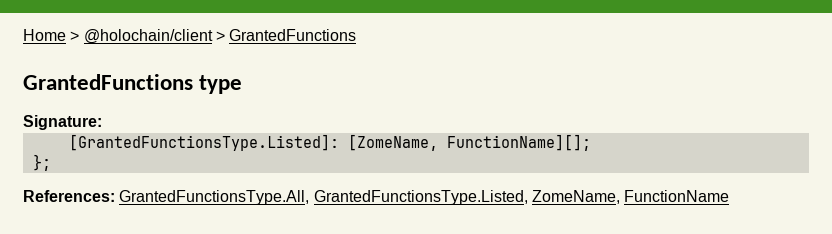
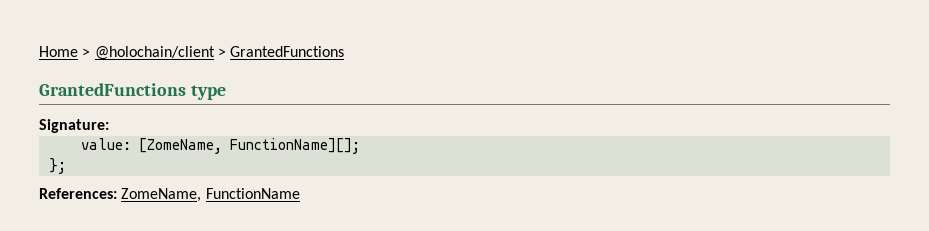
[68,134,339,151] [GrantedFunctionsType.Listed]: -> [80,138,131,150] value:
[119,190,528,205] GrantedFunctionsType.All, GrantedFunctionsType.Listed, -> (117, 193) none

